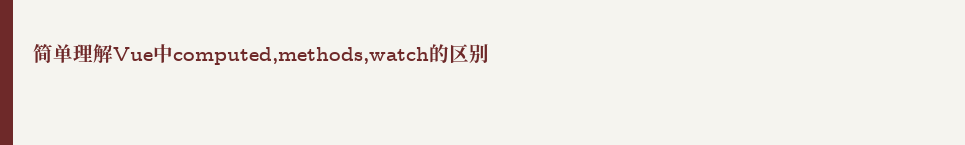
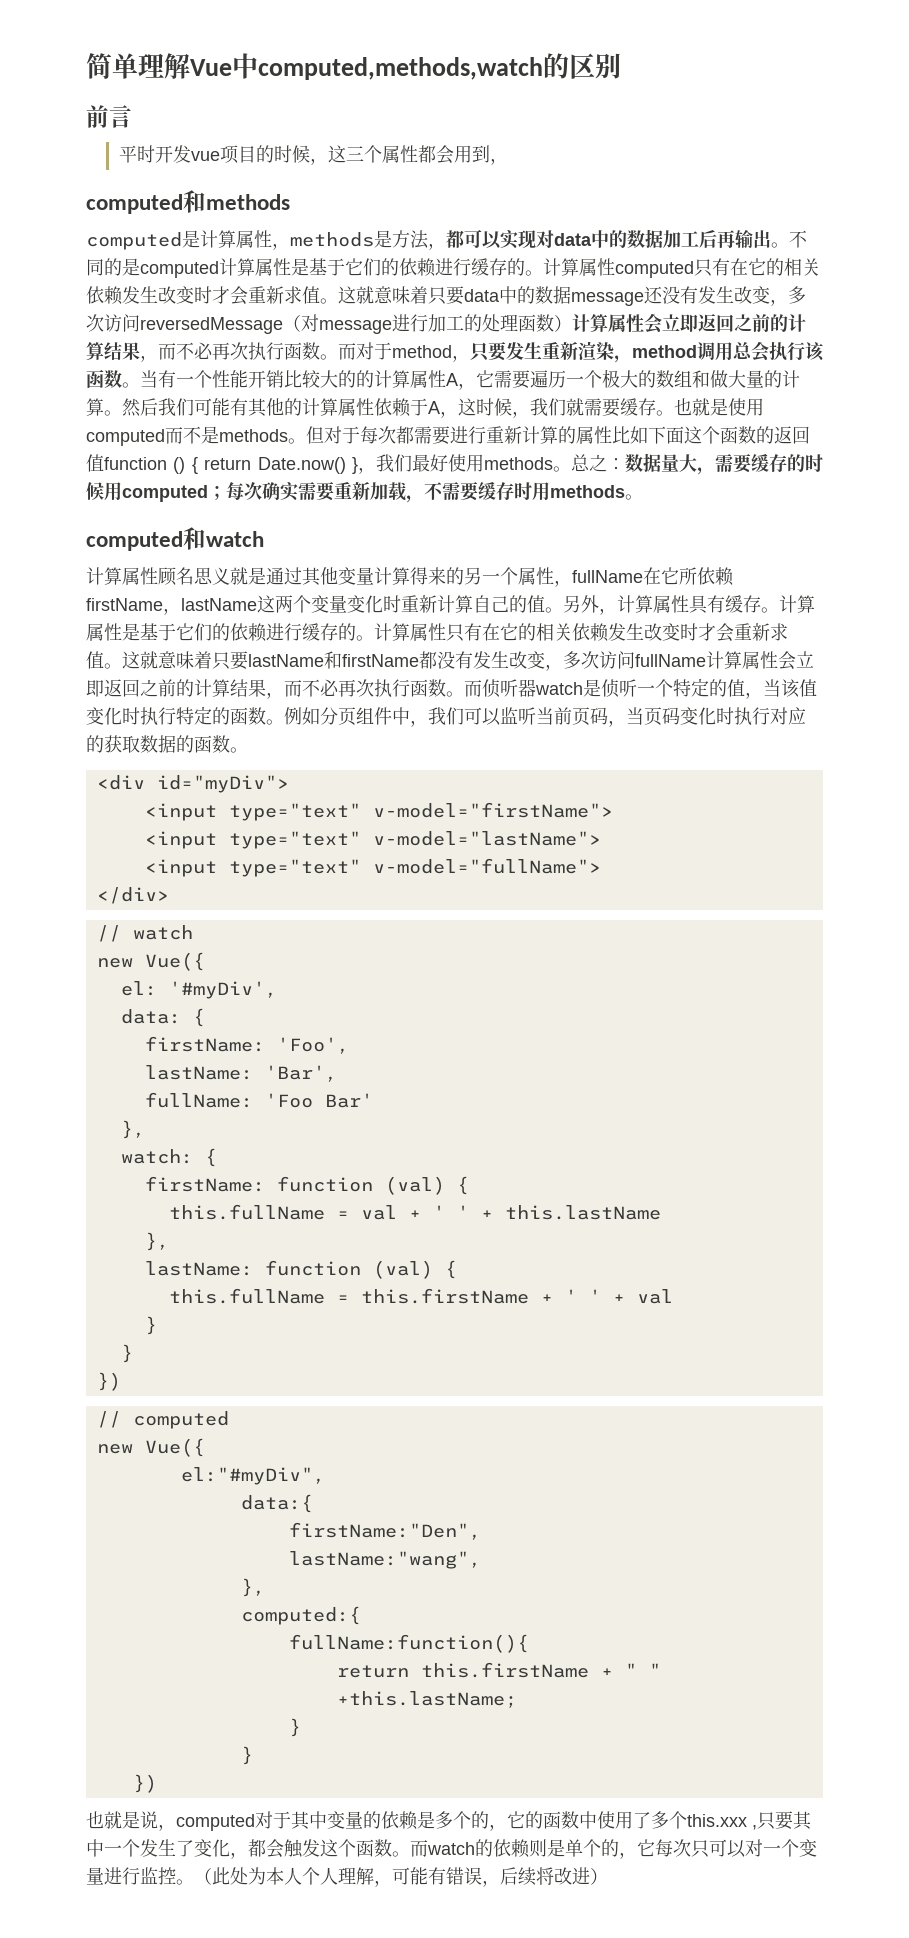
(489, 54) none -> [86,105,132,128] [118,145,508,165] [86,190,290,214] [86,229,807,250] [86,258,820,278] [86,286,806,306] [86,313,806,334] [86,341,824,363] [86,369,800,390] [86,398,764,418] [86,426,810,446] [86,453,823,475] [86,482,643,503] [86,527,264,551] [86,567,734,587] [86,595,815,615] [86,623,788,642] [86,651,814,671] [86,678,817,699] [86,706,806,727] [86,735,248,753] [96,775,289,793] [144,802,613,821] [144,831,601,849] [144,858,601,877] [96,887,169,904] [96,925,193,942] [96,952,205,971] [120,981,277,999] [120,1008,205,1027] [144,1036,349,1054] [144,1065,337,1082] [144,1092,373,1108] [120,1120,145,1139] [120,1148,217,1167] [144,1176,469,1195] [168,1204,661,1220] [144,1232,169,1251] [144,1260,457,1279] [168,1288,673,1304] [144,1316,157,1335] [120,1344,133,1363] [96,1372,121,1391] [96,1411,229,1429] [96,1438,205,1457] [180,1467,325,1485] [240,1494,313,1513] [288,1522,481,1540] [288,1551,481,1569] [240,1578,265,1597] [240,1606,361,1625] [288,1634,529,1653] [336,1662,661,1678] [336,1691,517,1708] [288,1718,301,1737] [240,1746,253,1765] [132,1774,157,1793] [86,1811,812,1831] [86,1839,817,1859] [86,1867,608,1887] // 前言 // 平时开发vue项目的时候，这三个属性都会用到， // computed和methods // computed是计算属性，methods是方法，都可以实现对data中的数据加工后再输出。不同的是computed计算属性是基于它们的依赖进行缓存的。计算属性computed只有在它的相关依赖发生改变时才会重新求值。这就意味着只要data中的数据message还没有发生改变，多次访问reversedMessage（对message进行加工的处理函数）计算属性会立即返回之前的计算结果，而不必再次执行函数。而对于method，只要发生重新渲染，method调用总会执行该函数。当有一个性能开销比较大的的计算属性A，它需要遍历一个极大的数组和做大量的计算。然后我们可能有其他的计算属性依赖于A，这时候，我们就需要缓存。也就是使用computed而不是methods。但对于每次都需要进行重新计算的属性比如下面这个函数的返回值function () { return Date.now() }，我们最好使用methods。总之：数据量大，需要缓存的时候用computed；每次确实需要重新加载，不需要缓存时用methods。 // computed和watch // 计算属性顾名思义就是通过其他变量计算得来的另一个属性，fullName在它所依赖firstName，lastName这两个变量变化时重新计算自己的值。另外，计算属性具有缓存。计算属性是基于它们的依赖进行缓存的。计算属性只有在它的相关依赖发生改变时才会重新求值。这就意味着只要lastName和firstName都没有发生改变，多次访问fullName计算属性会立即返回之前的计算结果，而不必再次执行函数。而侦听器watch是侦听一个特定的值，当该值变化时执行特定的函数。例如分页组件中，我们可以监听当前页码，当页码变化时执行对应的获取数据的函数。 // <div id="myDiv"> // <input type="text" v-model="firstName"> // <input type="text" v-model="lastName"> // <input type="text" v-model="fullName"> // </div> // // watch // new Vue({ // el: '#myDiv', // data: { // firstName: 'Foo', // lastName: 'Bar', // fullName: 'Foo Bar' // }, // watch: { // firstName: function (val) { // this.fullName = val + ' ' + this.lastName // }, // lastName: function (val) { // this.fullName = this.firstName + ' ' + val // } // } // }) // // computed // new Vue({ // el:"#myDiv", // data:{ // firstName:"Den", // lastName:"wang", // }, // computed:{ // fullName:function(){ // return this.firstName + " " +this.lastName; // } // } // }) // 也就是说，computed对于其中变量的依赖是多个的，它的函数中使用了多个this.xxx ,只要其中一个发生了变化，都会触发这个函数。而watch的依赖则是单个的，它每次只可以对一个变量进行监控。（此处为本人个人理解，可能有错误，后续将改进）

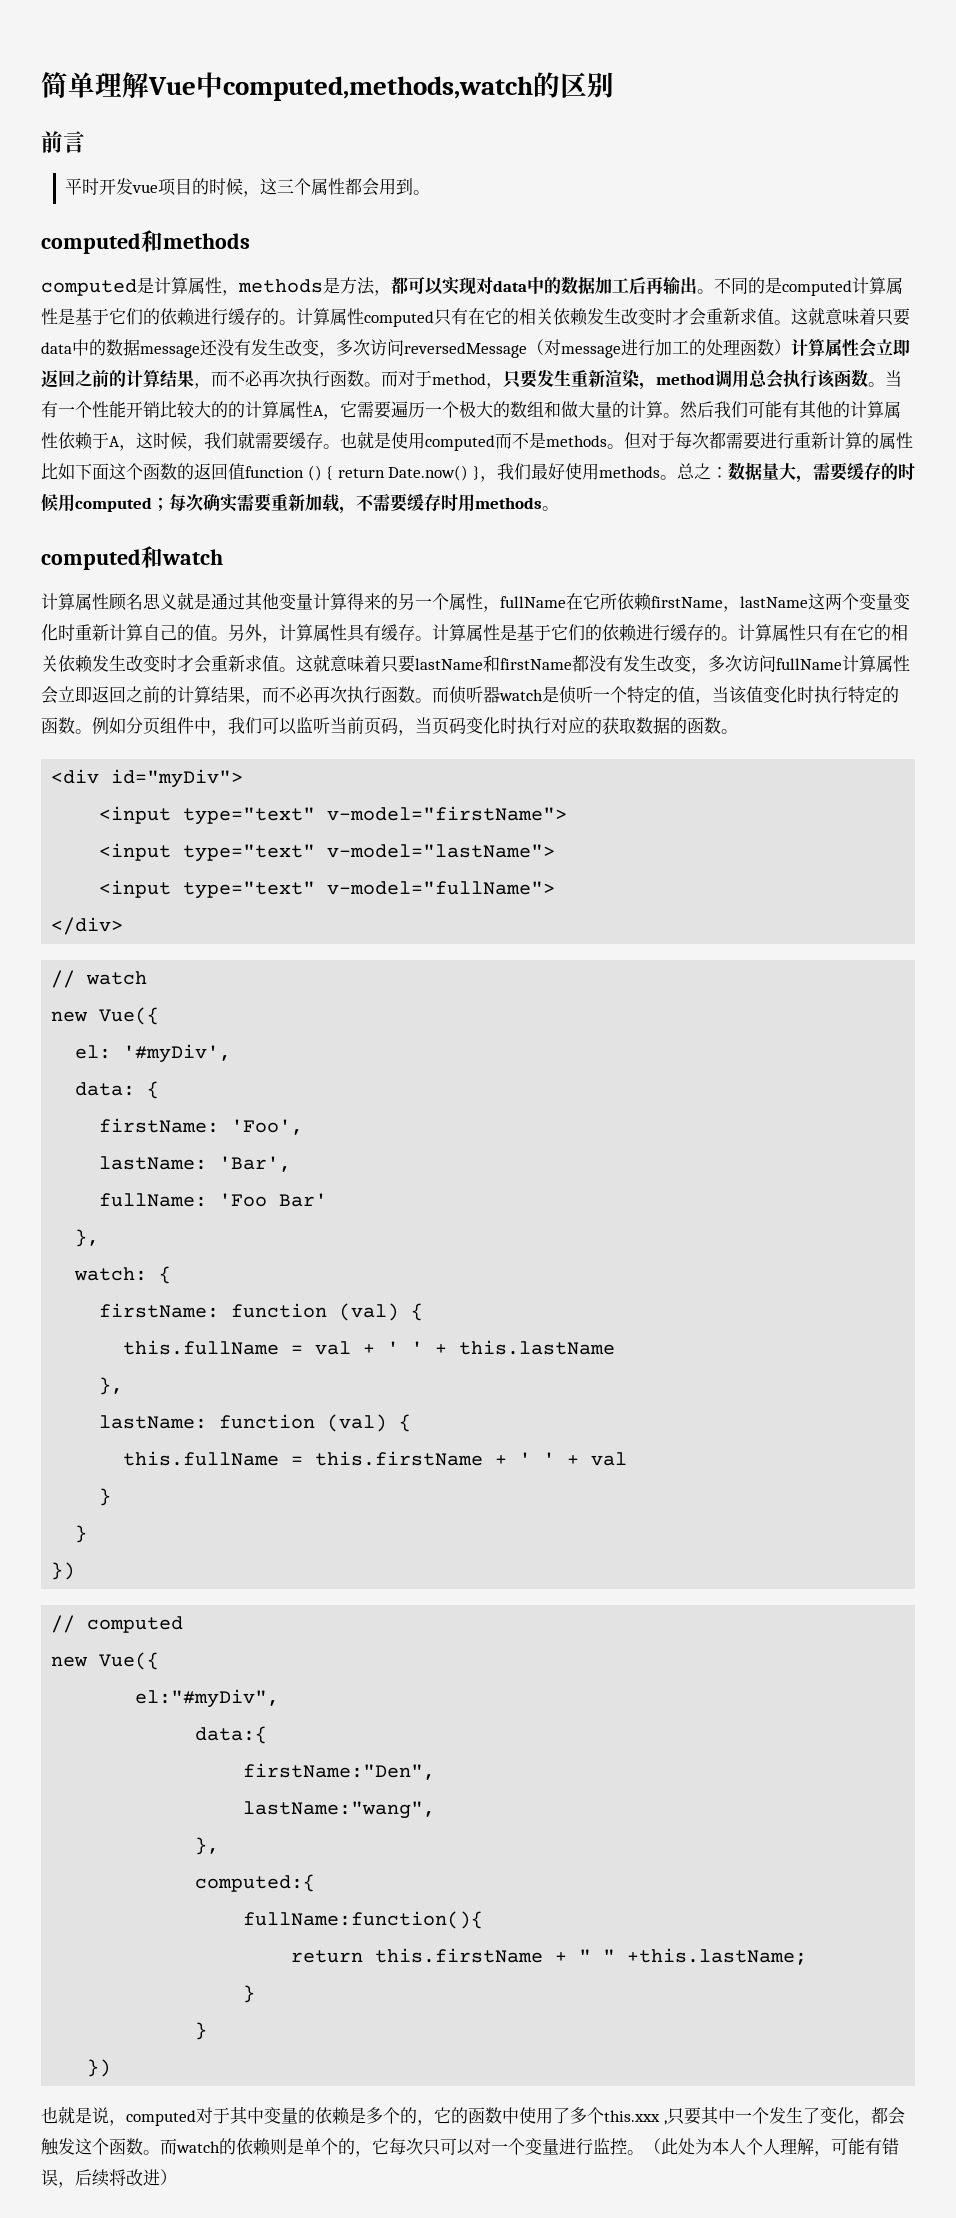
[489,158,508,165] ， -> [413,190,431,195] 。

